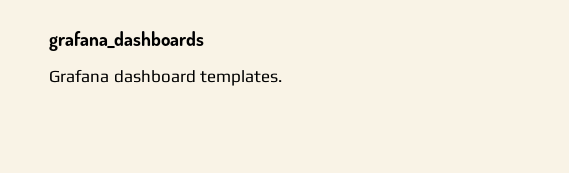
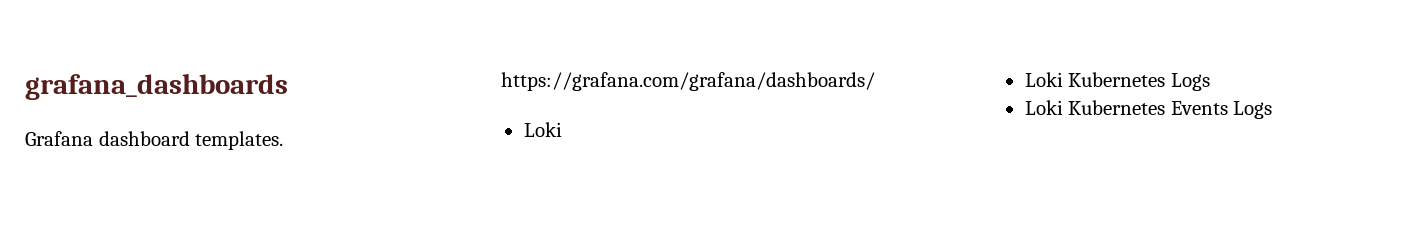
(283, 78) none -> [501,72,875,91] [523,122,562,137] [1024,72,1210,91] [1024,100,1273,119] https://grafana.com/grafana/dashboards/ // Loki // Loki Kubernetes Logs // Loki Kubernetes Events Logs

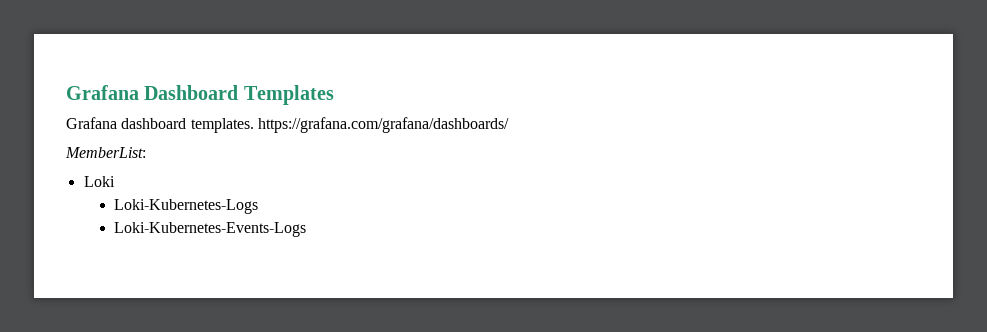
[25,73,288,100] grafana_dashboards -> [66,85,334,105] Grafana Dashboard Templates
(875, 81) none -> [65,147,146,158] // MemberList:
[1024,72,1210,91] [1024,100,1273,119] Loki Kubernetes Logs // Loki Kubernetes Events Logs -> [113,199,258,214] [113,222,306,237] Loki-Kubernetes-Logs // Loki-Kubernetes-Events-Logs

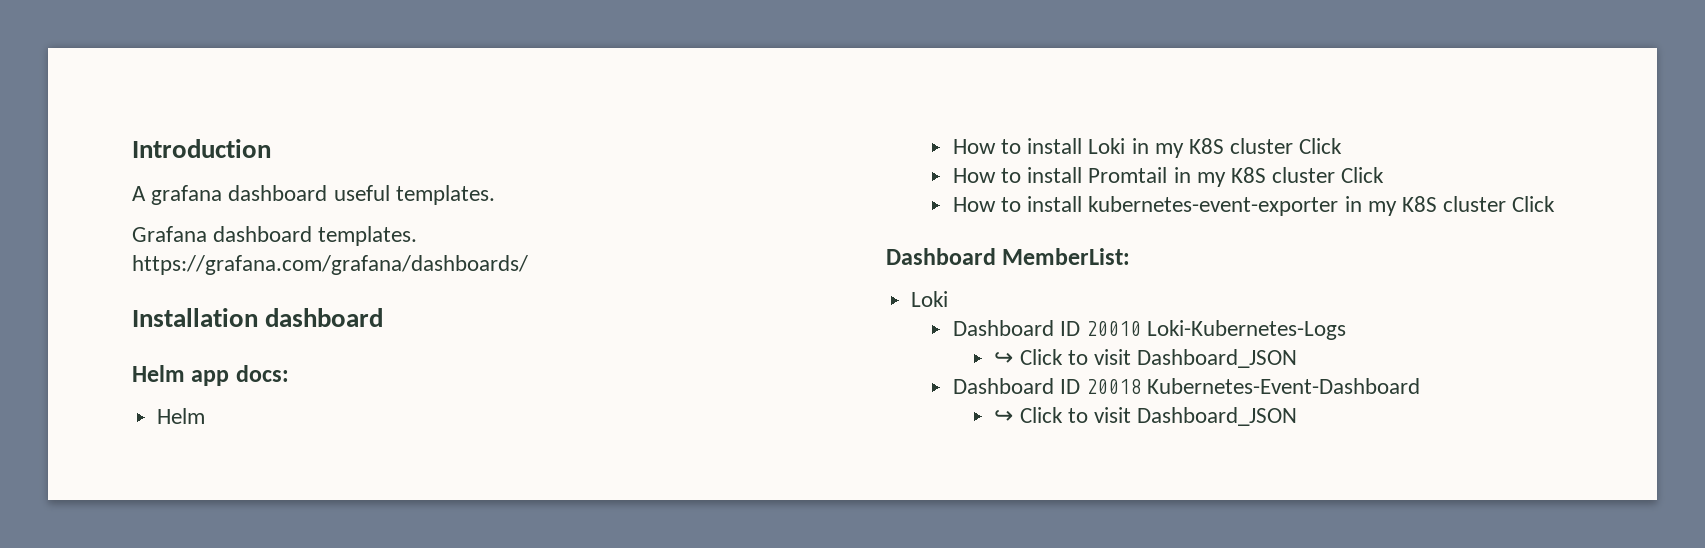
[66,85,334,105] [66,117,509,133] [65,147,146,158] [83,176,115,187] [113,199,258,214] [113,222,306,237] Grafana Dashboard Templates // Grafana dashboard templates. https://grafana.com/grafana/dashboards/ // MemberList: // Loki // Loki-Kubernetes-Logs // Loki-Kubernetes-Events-Logs -> [132,139,271,158] [132,185,495,205] [132,226,418,246] [132,255,528,275] [132,308,384,327] [132,365,289,386] [157,408,206,424] [952,138,1343,158] [952,167,1385,187] [952,196,1556,216] [886,248,1131,265] [911,291,949,307] [952,320,1347,340] [994,349,1298,368] [952,378,1421,394] [994,407,1298,426] Introduction // A grafana dashboard useful templates. // Grafana dashboard templates. https://grafana.com/grafana/dashboards/ // Installation dashboard // Helm app docs: // Helm // How to install Loki in my K8S cluster Click // How to install Promtail in my K8S cluster Click // How to install kubernetes-event-exporter in my K8S cluster Click // Dashboard MemberList: // Loki // Dashboard ID 20010 Loki-Kubernetes-Logs // ↪ Click to visit Dashboard_JSON // Dashboard ID 20018 Kubernetes-Event-Dashboard // ↪ Click to visit Dashboard_JSON

